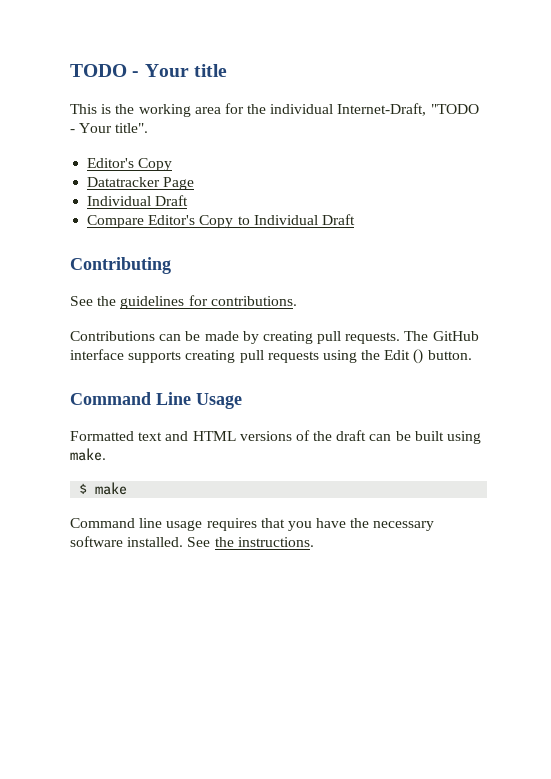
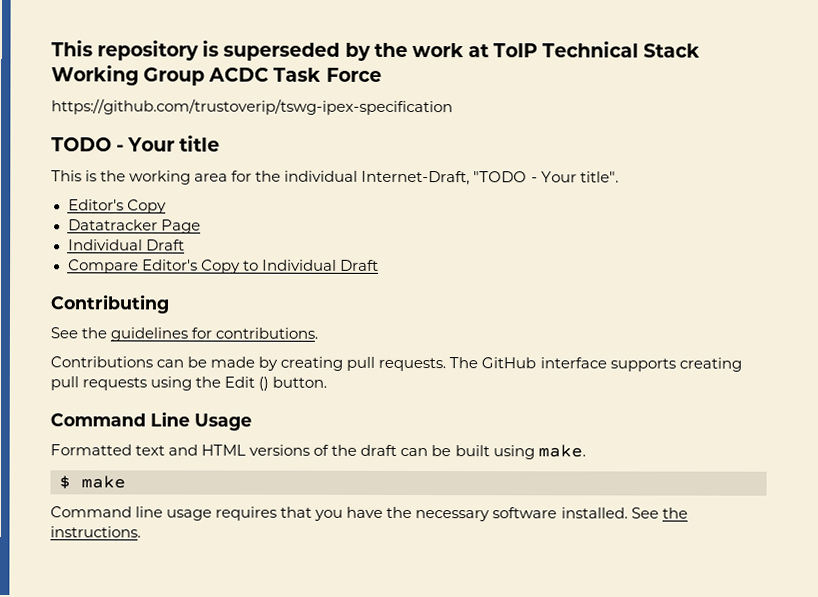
(70, 70) none -> [51,40,701,61] [51,65,382,86] [51,98,453,116] This repository is superseded by the work at ToIP Technical Stack Working Group ACDC Task Force // https://github.com/trustoverip/tswg-ipex-specification //

